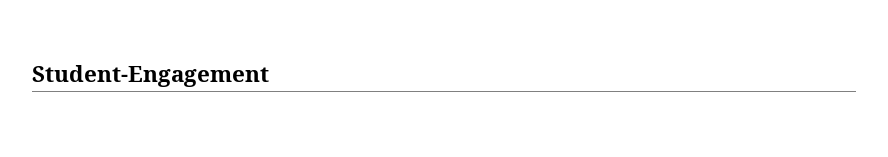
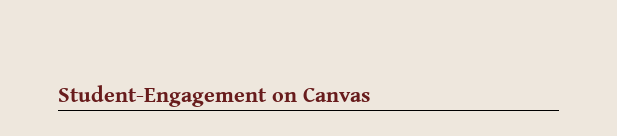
(269, 76) none -> [272,87,370,102] on Canvas

